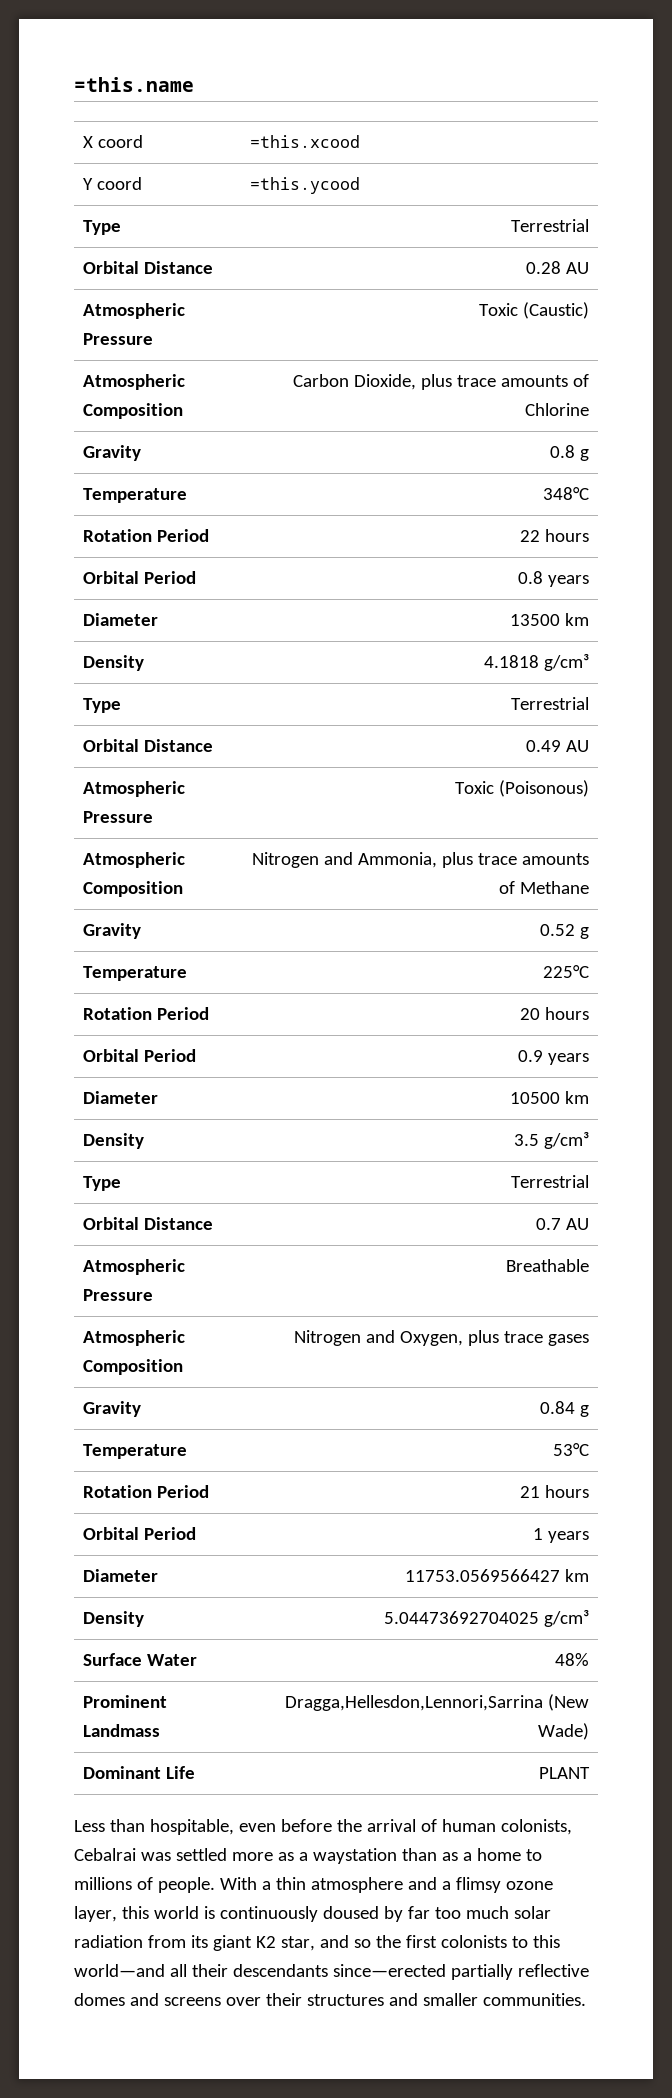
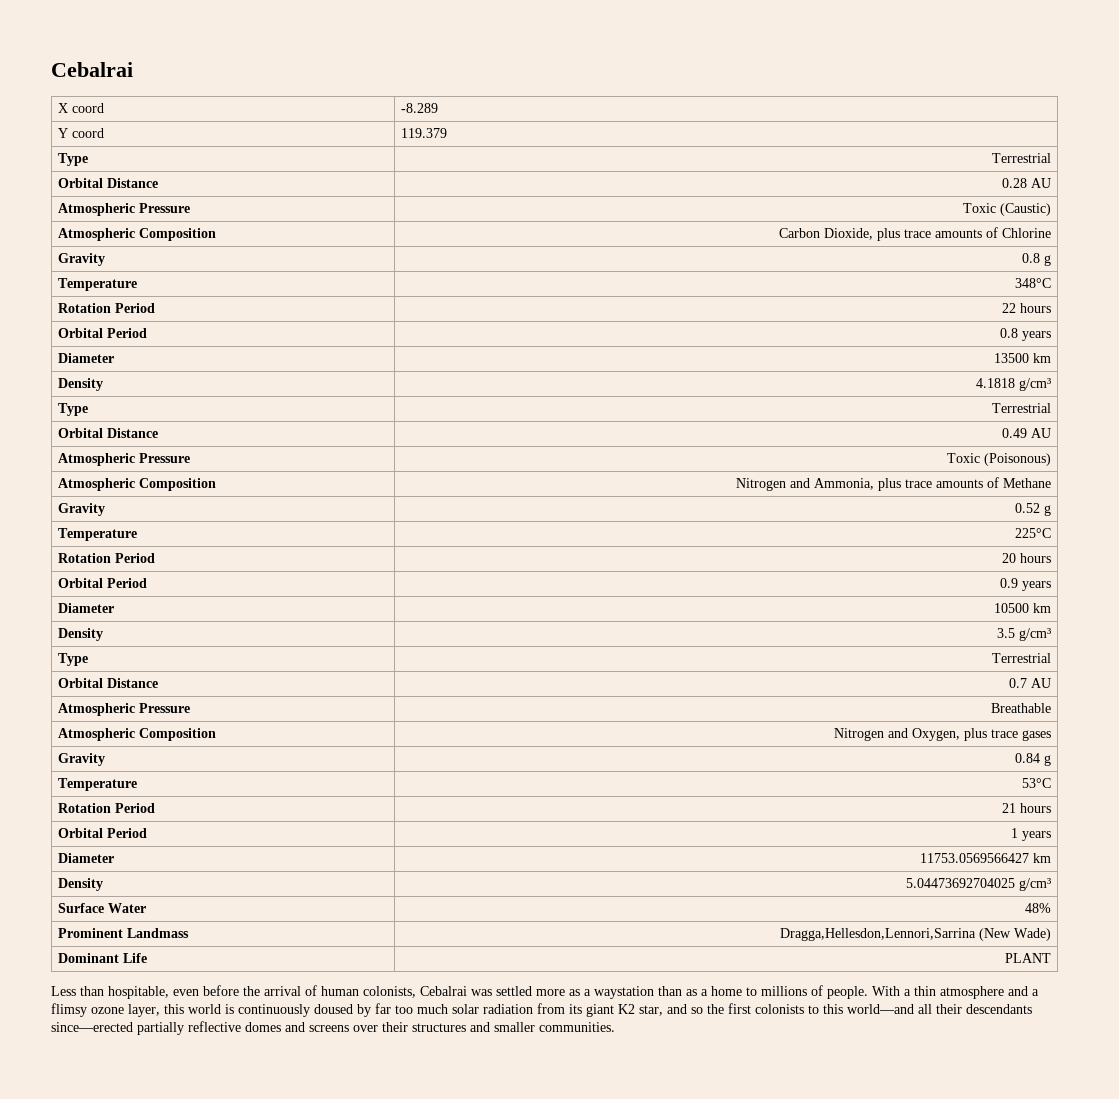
[74,77,194,92] =this.name -> [51,62,133,77] Cebalrai
[249,135,360,148] =this.xcood -> [401,103,439,113] -8.289
[249,177,360,194] =this.ycood -> [401,128,448,138] 119.379

